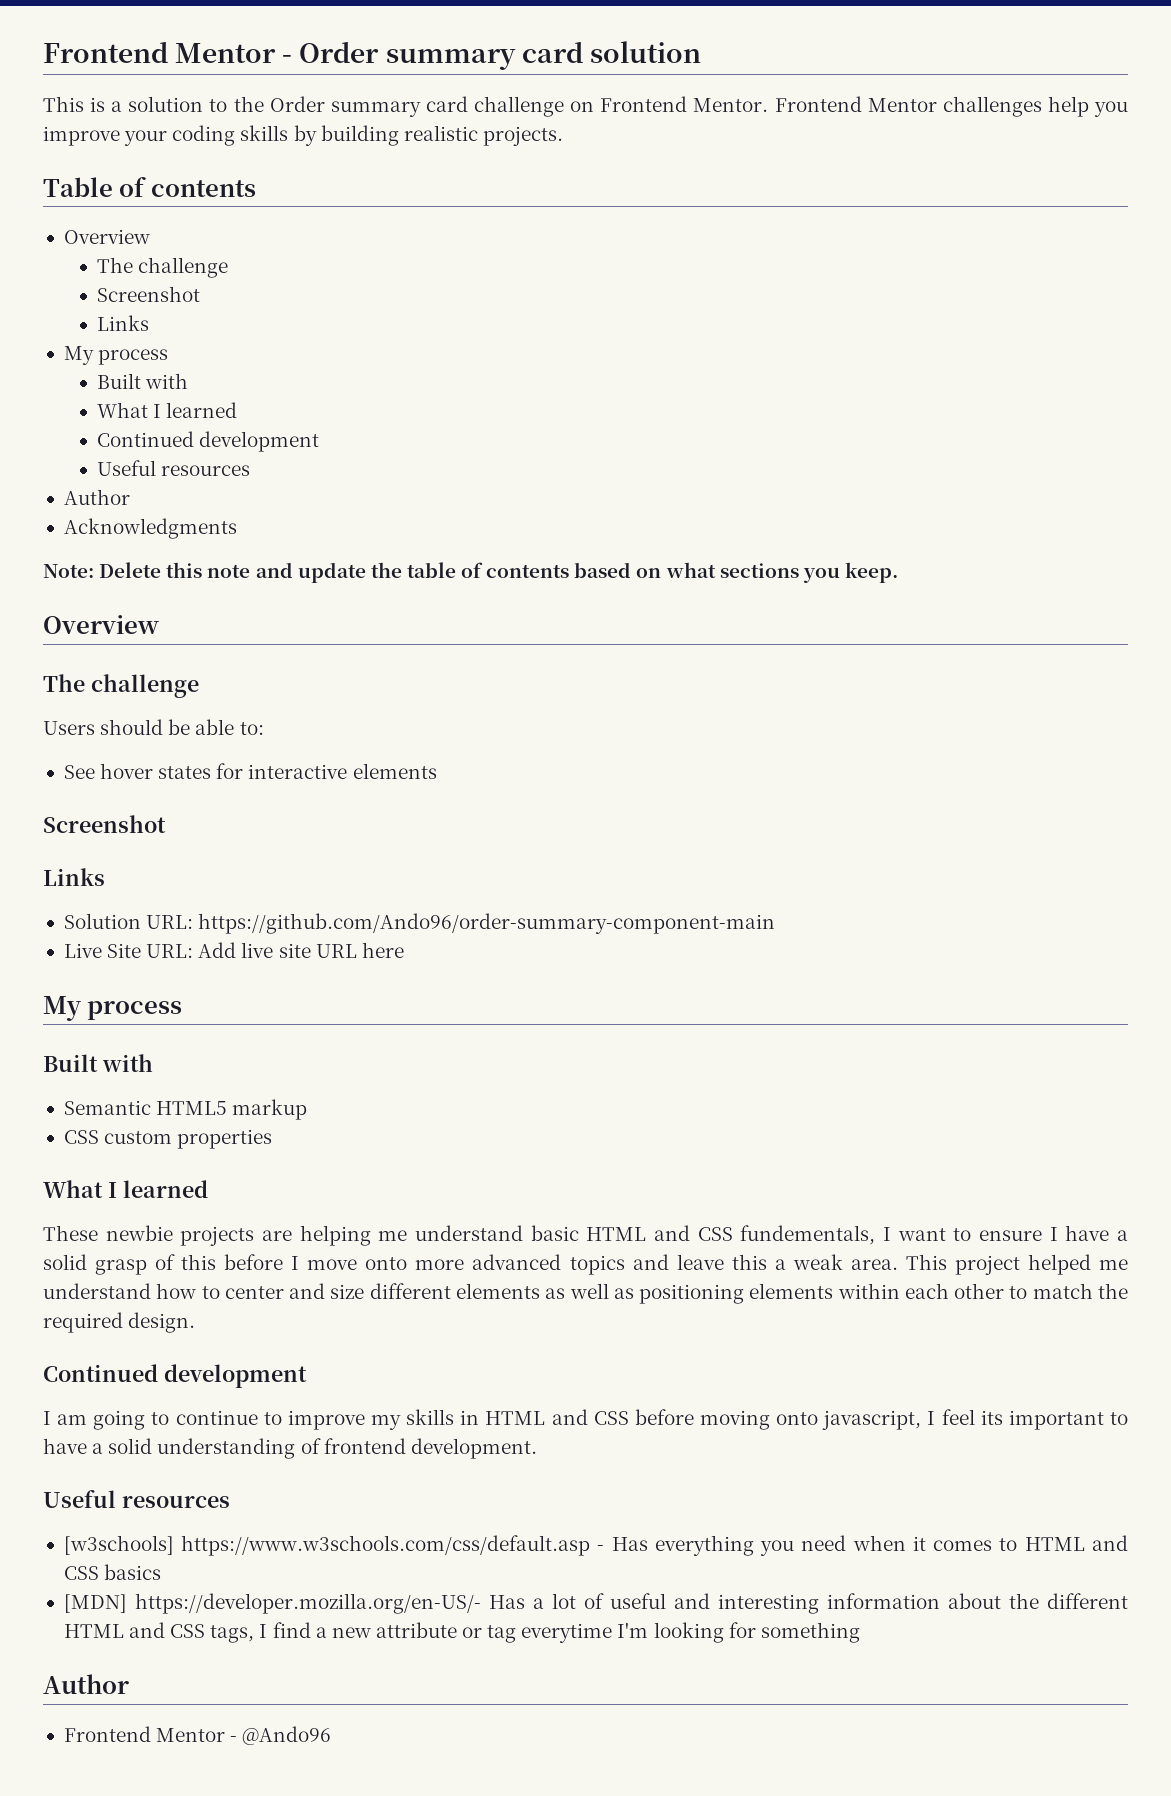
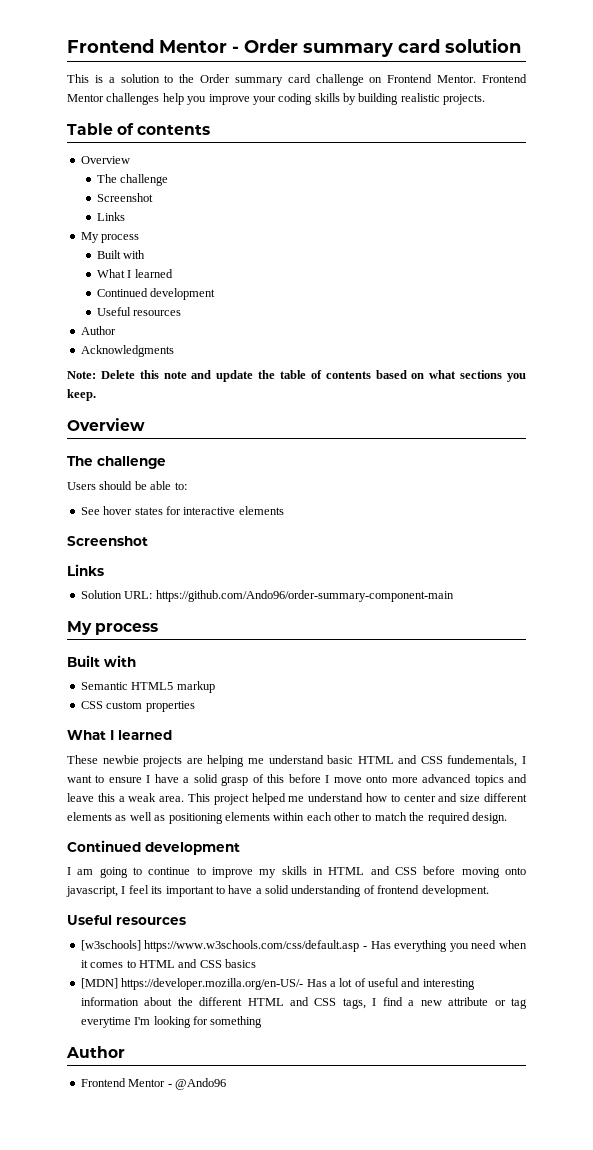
[63,942,404,958] // Live Site URL: Add live site URL here -> (454, 596) none

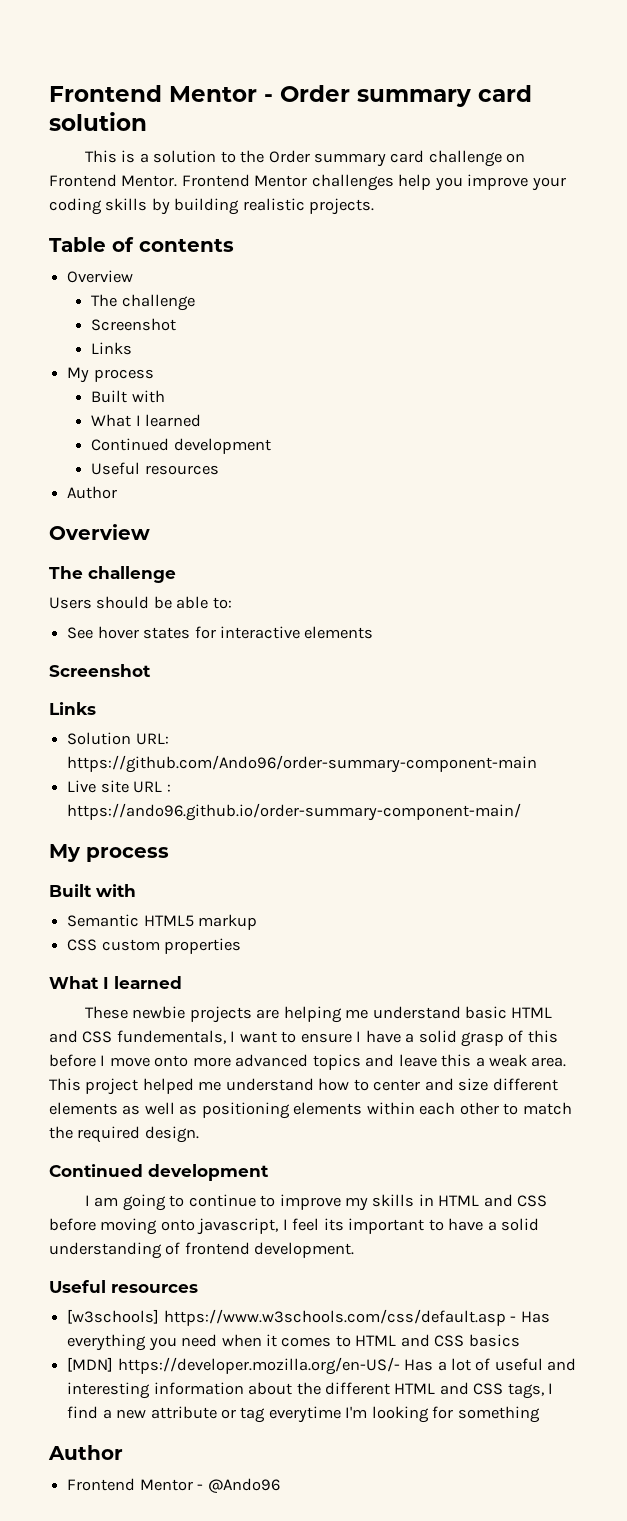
[80,345,174,357] [67,370,526,382] [67,389,96,401] // Acknowledgments // Note: Delete this note and update the table of contents based on what sections you keep. -> (118, 492) none
(454, 596) none -> [67,780,171,793] [67,803,522,821] // Live site URL : https://ando96.github.io/order-summary-component-main/

